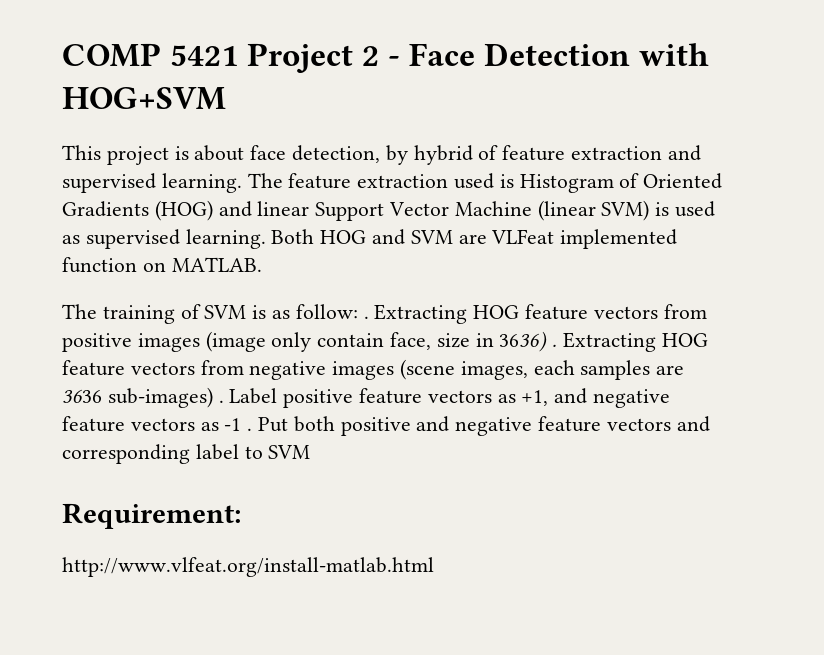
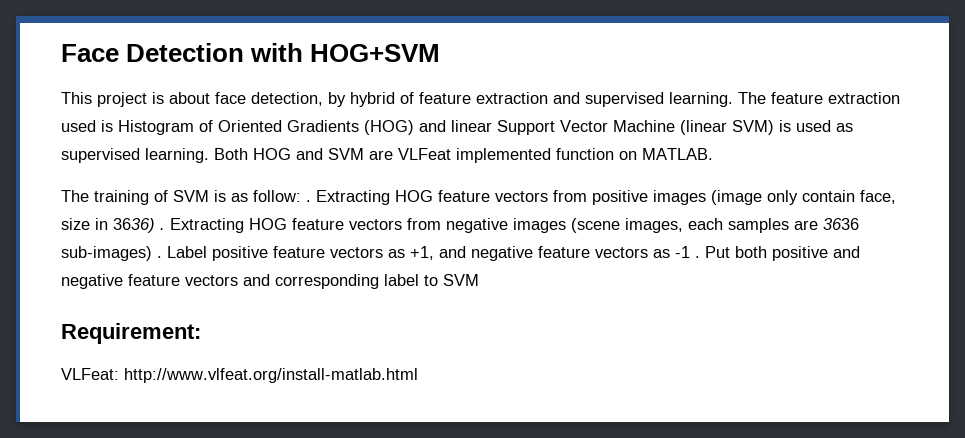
[62,43,401,73] COMP 5421 Project 2 - -> (61, 53) none
(241, 516) none -> [61,368,119,380] VLFeat:

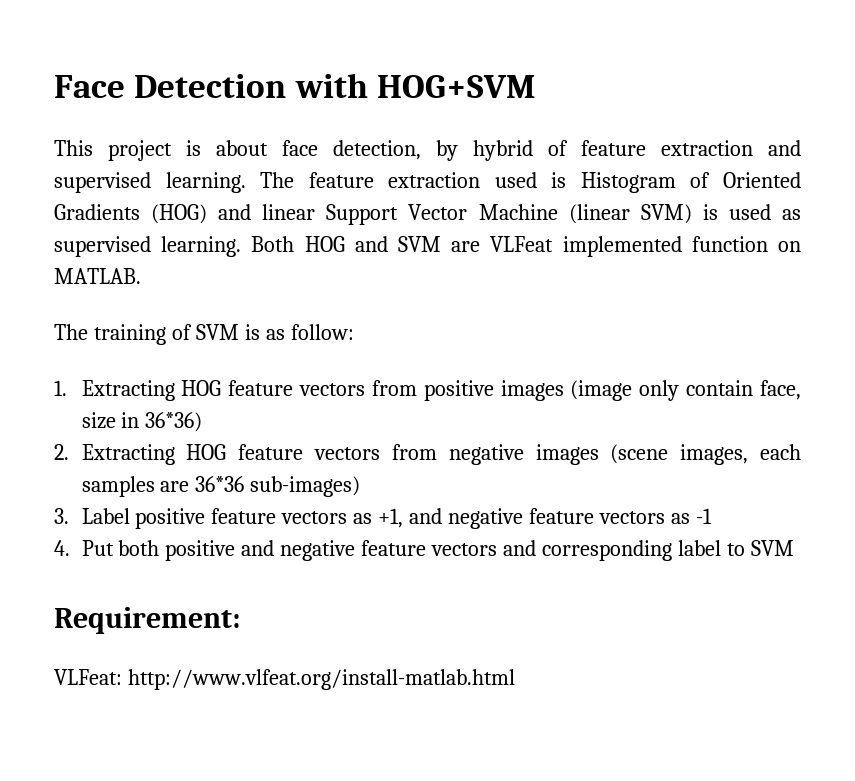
[306,200,311,202] . -> [54,380,67,396] // 1.
[113,218,165,233] 3636) . -> [145,412,203,432] [54,444,69,460] 36*36) // 2.
[823,218,859,230] 3636 -> [195,476,245,492] 36*36
[157,256,162,258] . -> [54,508,69,524] // 3.
[695,256,700,258] . -> [54,540,70,556] // 4.

